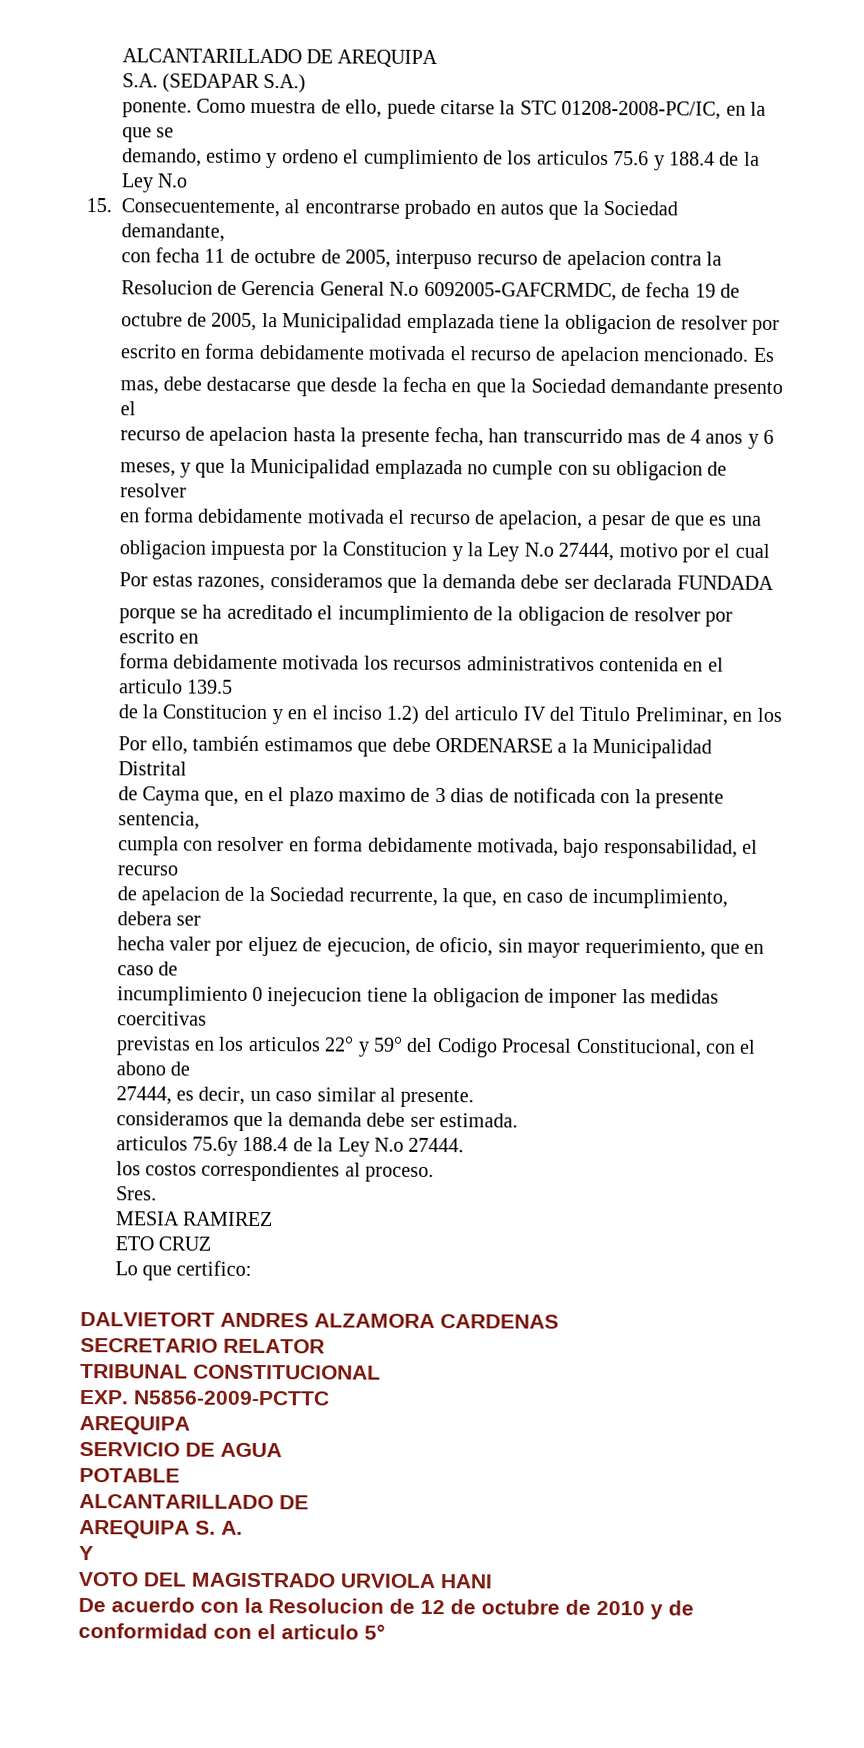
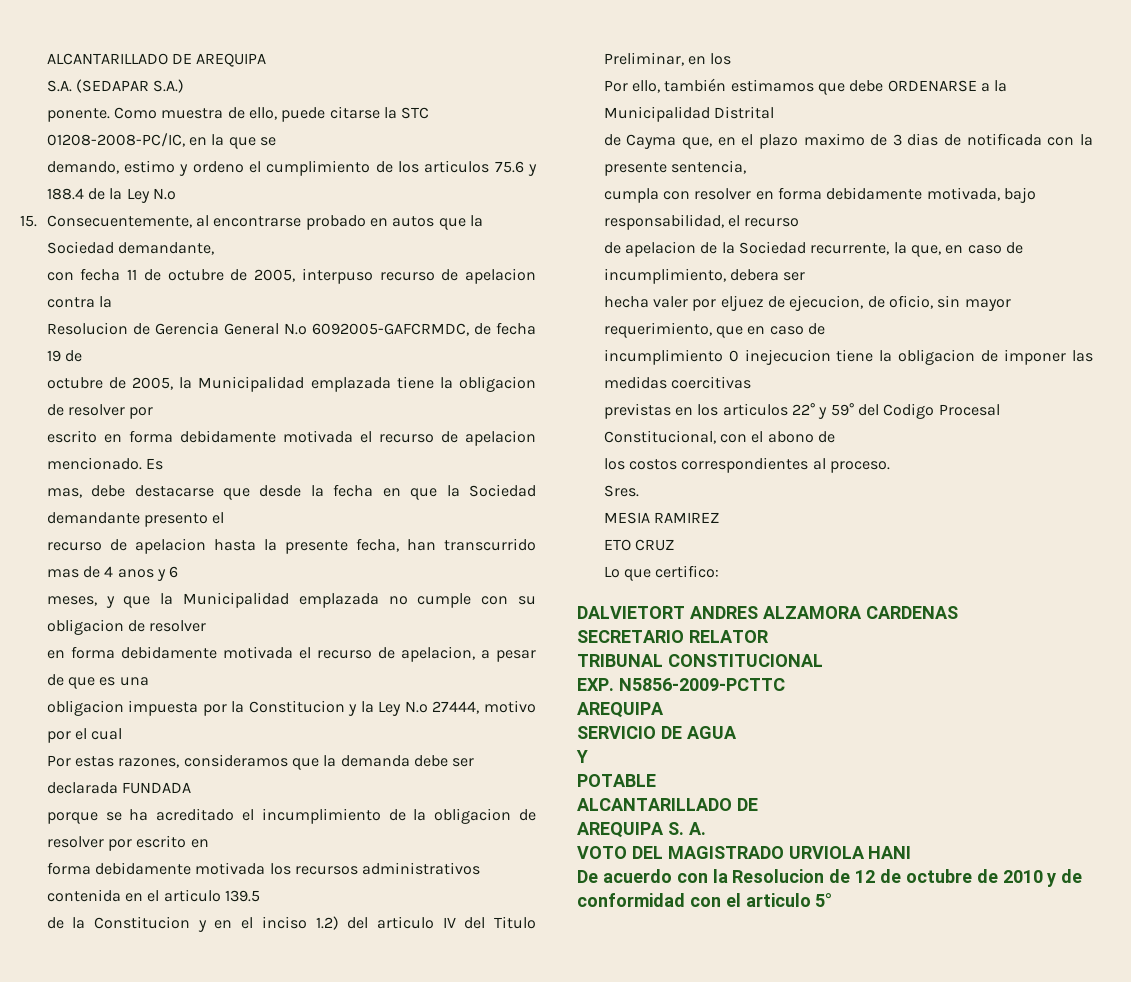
[115,1086,475,1108] [115,1111,518,1132] [115,1136,465,1157] // 27444, es decir, un caso similar al presente. // consideramos que la demanda debe ser estimada. // articulos 75.6y 188.4 de la Ley N.o 27444. -> (835, 437) none
(282, 1450) none -> [576,750,588,763] // Y
[79,1545,94,1561] // Y -> (706, 828) none

